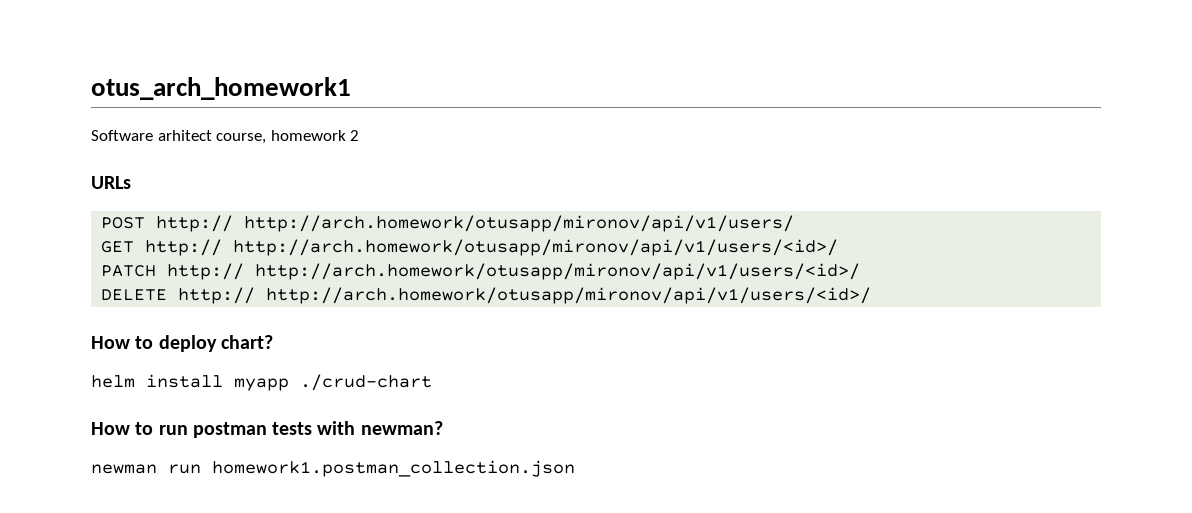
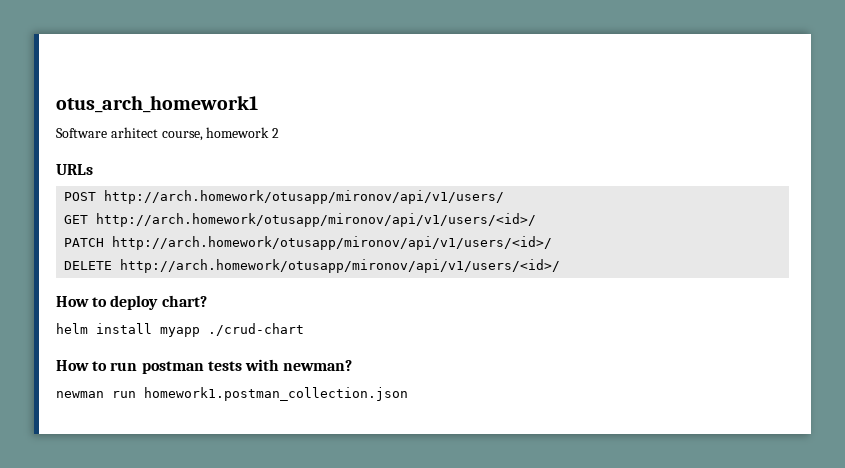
[156,215,234,232] http:// -> (97, 196) none
[145,239,223,256] http:// -> (89, 219) none
[167,263,245,280] http:// -> (105, 242) none
[178,287,256,304] http:// -> (113, 265) none

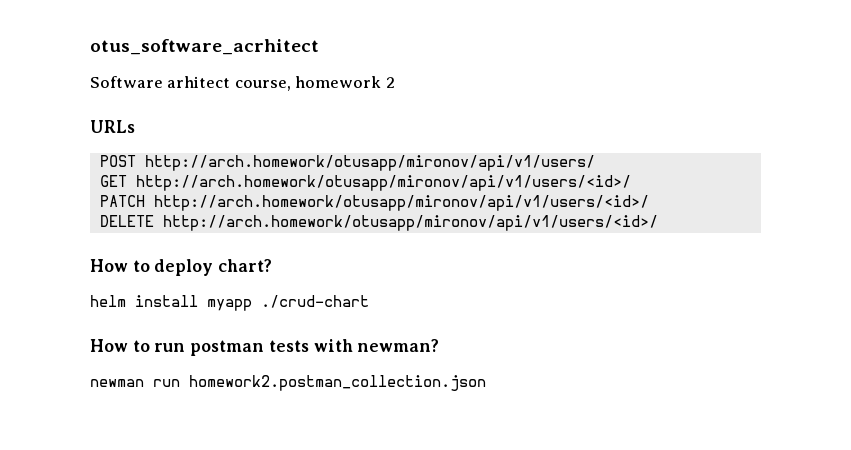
[56,95,258,113] otus_arch_homework1 -> [90,39,319,55] otus_software_acrhitect
[144,387,408,401] homework1.postman_collection.json -> [189,375,486,391] homework2.postman_collection.json

